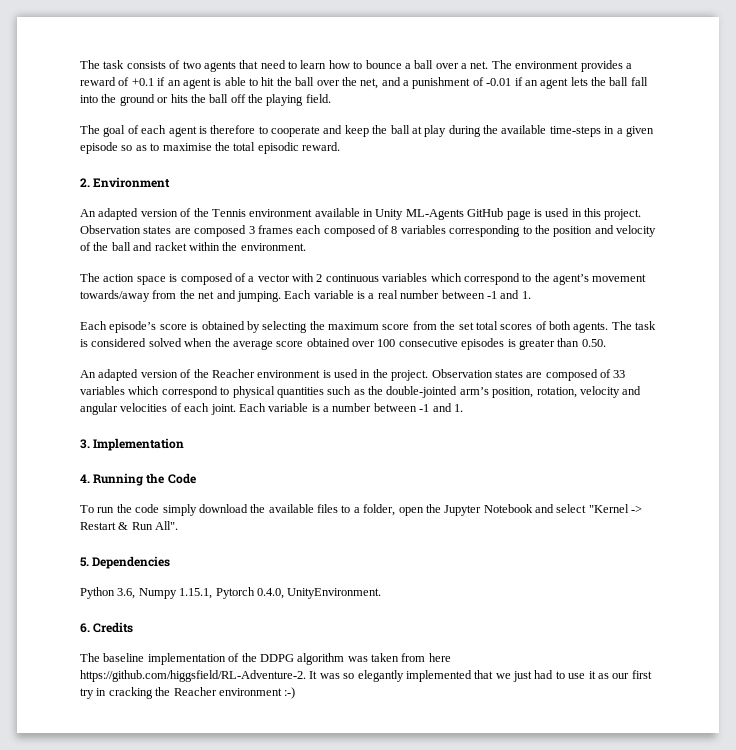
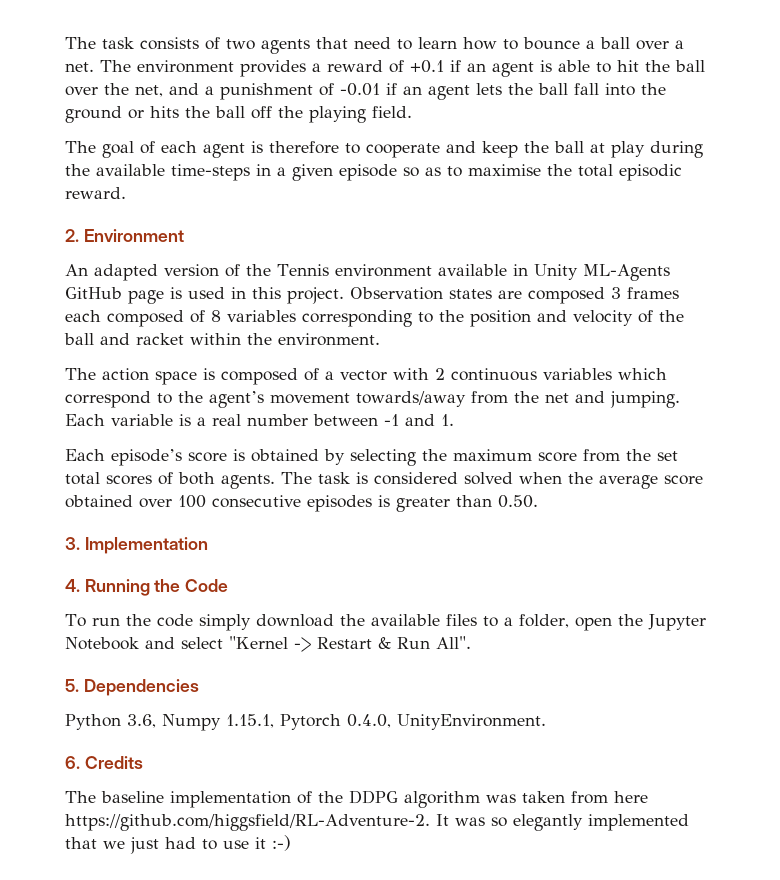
[80,369,626,381] [80,386,642,398] [80,403,463,415] // An adapted version of the Reacher environment is used in the project. Observation states are composed of 33 variables which correspond to physical quantities such as the double-jointed arm’s position, rotation, velocity and angular velocities of each joint. Each variable is a number between -1 and 1. -> (538, 501) none
[597,670,652,679] [80,687,282,699] as our first try in cracking the Reacher environment -> (266, 843) none

